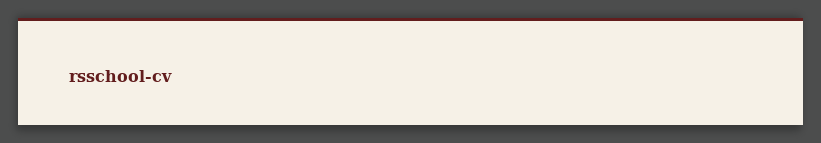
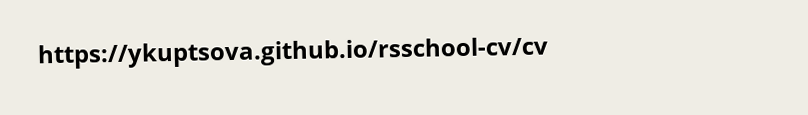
[69,70,172,82] rsschool-cv -> [37,36,549,70] https://ykuptsova.github.io/rsschool-cv/cv

